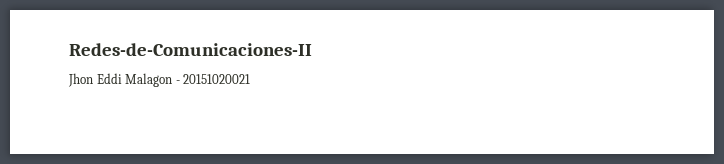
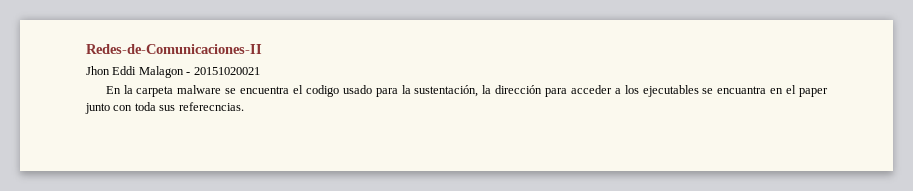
(251, 79) none -> [105,85,829,97] [85,102,244,114] // En la carpeta malware se encuentra el codigo usado para la sustentación, la dirección para acceder a los ejecutables se encuantra en el paper junto con toda sus referecncias.

